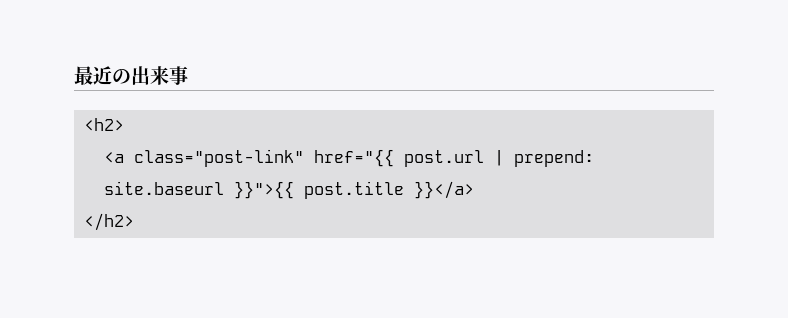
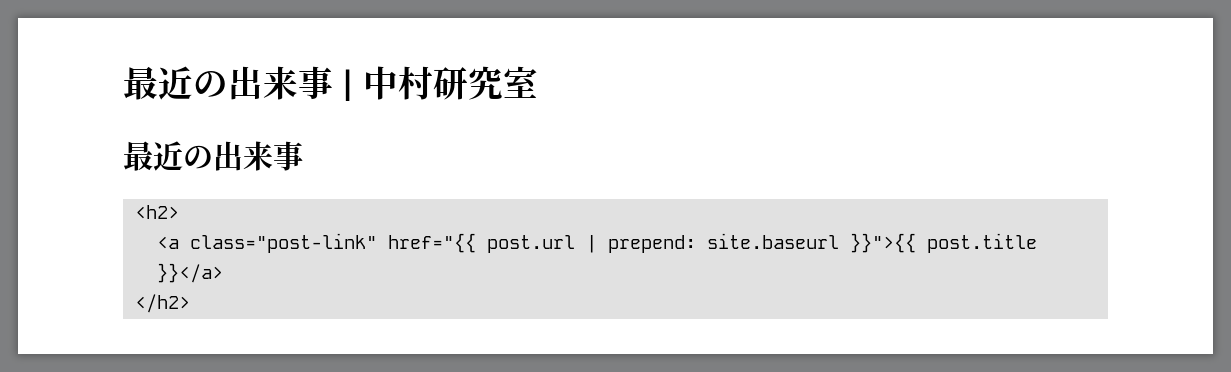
[74,66,188,85] 最近の出来事 -> [123,66,538,101] [123,141,303,171] 最近の出来事 | 中村研究室 // 最近の出来事

